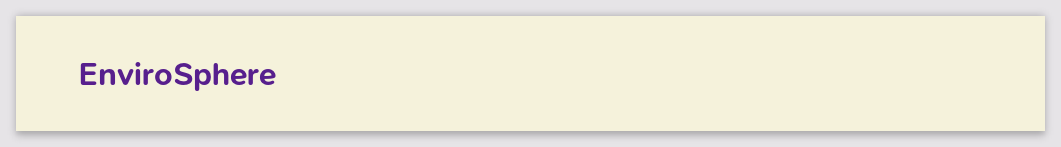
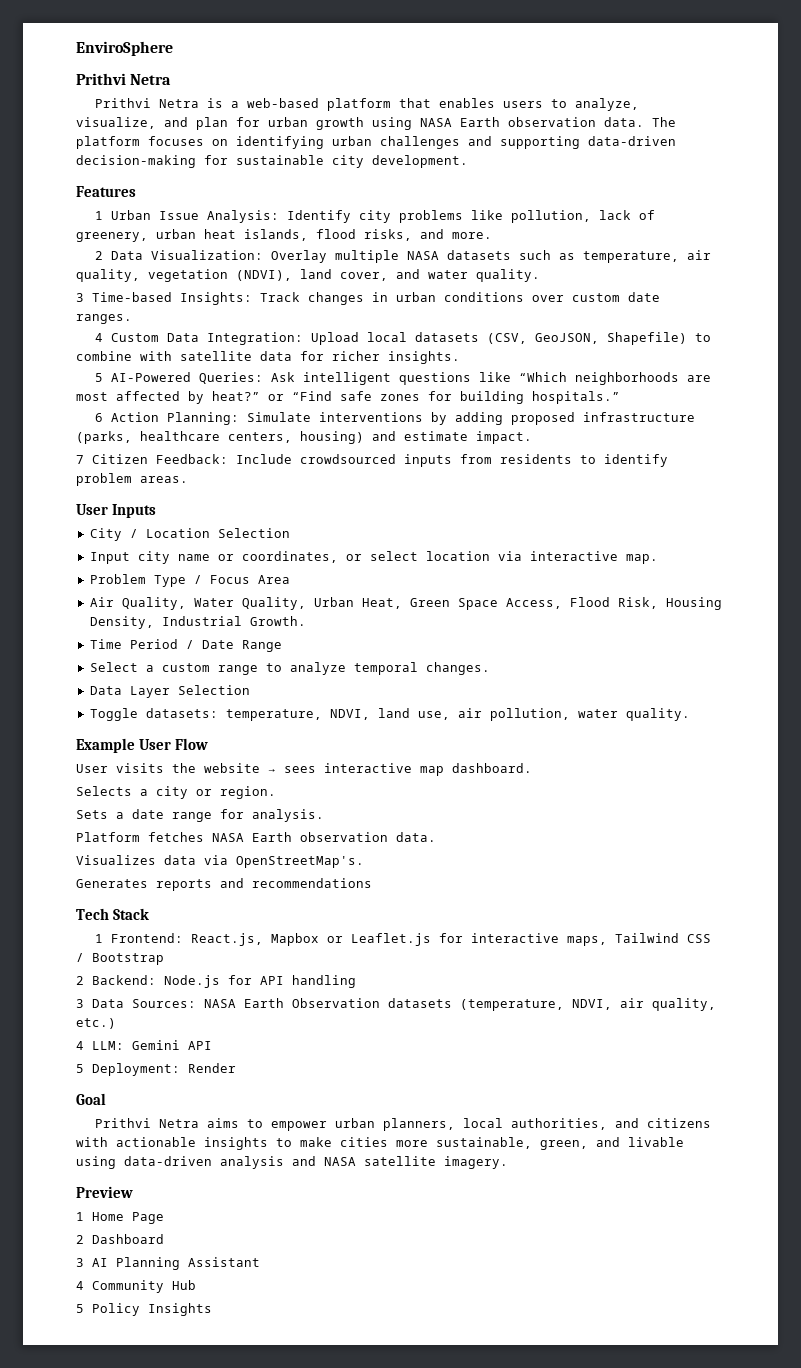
(276, 76) none -> [76,73,172,85] [94,98,639,111] [76,117,676,130] [76,136,676,149] [76,155,468,168] [76,186,136,197] [94,210,655,223] [76,229,492,242] [94,250,711,263] [76,269,540,282] [76,292,660,305] [76,314,132,324] [94,332,711,345] [76,351,460,364] [94,372,711,385] [76,391,620,404] [94,412,695,425] [76,431,532,444] [76,454,668,467] [76,473,188,486] [76,504,156,518] [89,528,290,541] [89,551,658,564] [89,574,290,587] [89,597,722,610] [89,616,306,629] [89,639,282,652] [89,662,490,675] [89,685,250,698] [89,708,690,721] [76,738,208,753] [76,763,532,776] [76,786,276,799] [76,809,324,822] [76,832,436,842] [76,855,364,868] [76,878,372,891] [76,908,149,920] [94,933,711,946] [76,953,164,965] [76,975,356,988] [76,998,716,1011] [76,1018,116,1029] [76,1040,212,1050] [76,1063,236,1076] [76,1093,106,1105] [94,1118,711,1131] [76,1137,684,1150] [76,1156,508,1169] [76,1186,133,1198] [76,1212,164,1224] [76,1234,164,1244] [76,1257,260,1270] [76,1280,196,1293] [76,1303,212,1316] // Prithvi Netra // Prithvi Netra is a web-based platform that enables users to analyze, visualize, and plan for urban growth using NASA Earth observation data. The platform focuses on identifying urban challenges and supporting data-driven decision-making for sustainable city development. // Features // 1 Urban Issue Analysis: Identify city problems like pollution, lack of greenery, urban heat islands, flood risks, and more. // 2 Data Visualization: Overlay multiple NASA datasets such as temperature, air quality, vegetation (NDVI), land cover, and water quality. // 3 Time-based Insights: Track changes in urban conditions over custom date ranges. // 4 Custom Data Integration: Upload local datasets (CSV, GeoJSON, Shapefile) to combine with satellite data for richer insights. // 5 AI-Powered Queries: Ask intelligent questions like “Which neighborhoods are most affected by heat?” or “Find safe zones for building hospitals.” // 6 Action Planning: Simulate interventions by adding proposed infrastructure (parks, healthcare centers, housing) and estimate impact. // 7 Citizen Feedback: Include crowdsourced inputs from residents to identify problem areas. // User Inputs // City / Location Selection // Input city name or coordinates, or select location via interactive map. // Problem Type / Focus Area // Air Quality, Water Quality, Urban Heat, Green Space Access, Flood Risk, Housing Density, Industrial Growth. // Time Period / Date Range // Select a custom range to analyze temporal changes. // Data Layer Selection // Toggle datasets: temperature, NDVI, land use, air pollution, water quality. // Example User Flow // User visits the website → sees interactive map dashboard. // Selects a city or region. // Sets a date range for analysis. // Platform fetches NASA Earth observation data. // Visualizes data via OpenStreetMap's. // Generates reports and recommendations // Tech Stack // 1 Frontend: React.js, Mapbox or Leaflet.js for interactive maps, Tailwind CSS / Bootstrap // 2 Backend: Node.js for API handling // 3 Data Sources: NASA Earth Observation datasets (temperature, NDVI, air quality, etc.) // 4 LLM: Gemini API // 5 Deployment: Render // Goal // Prithvi Netra aims to empower urban planners, local authorities, and citizens with actionable insights to make cities more sustainable, green, and livable using data-driven analysis and NASA satellite imagery. // Preview // 1 Home Page // 2 Dashboard // 3 AI Planning Assistant // 4 Community Hub // 5 Policy Insights

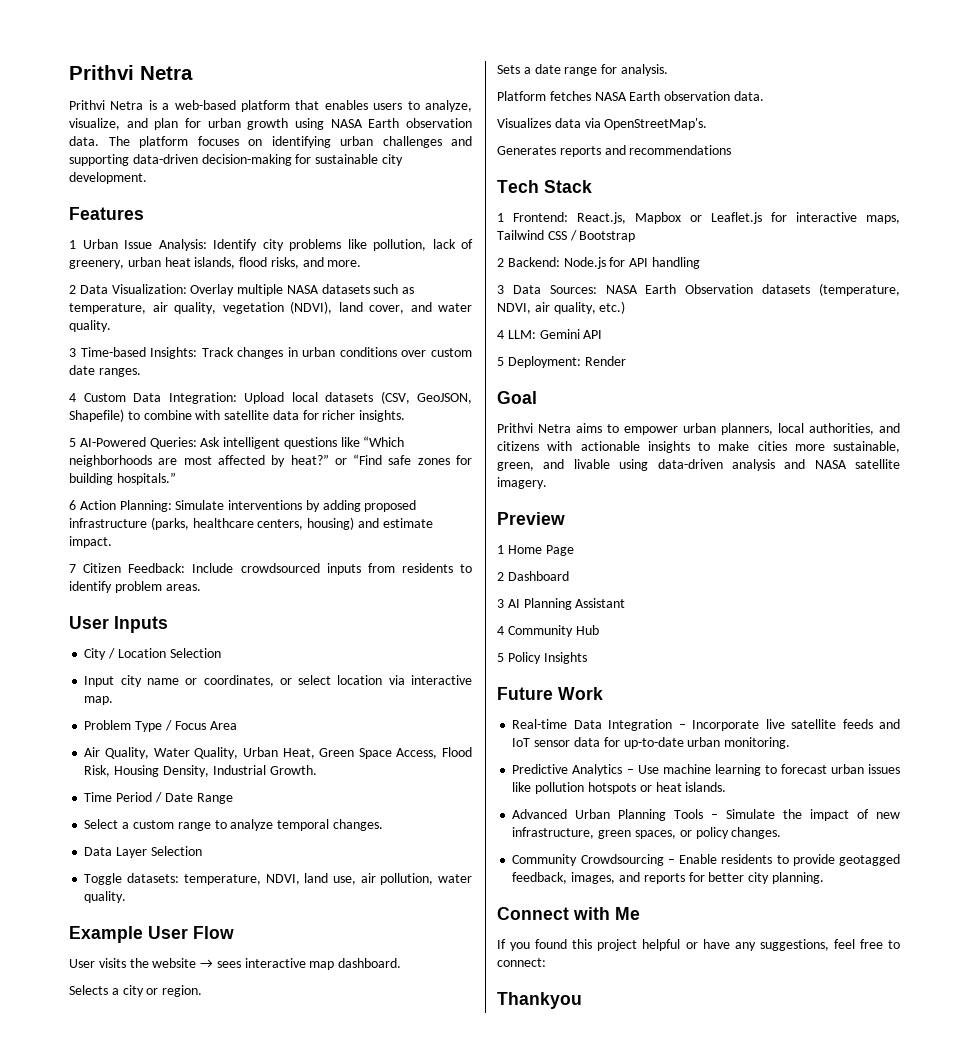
[76,41,173,56] EnviroSphere // -> (69, 72) none
(212, 1309) none -> [497,687,603,700] [512,719,900,731] [512,737,791,749] [512,764,900,776] [512,782,727,794] [512,809,901,821] [512,827,782,839] [512,854,900,866] [512,872,824,884] [497,907,640,920] [497,939,900,951] [497,958,546,967] [497,992,582,1009] // Future Work // Real-time Data Integration – Incorporate live satellite feeds and IoT sensor data for up-to-date urban monitoring. // Predictive Analytics – Use machine learning to forecast urban issues like pollution hotspots or heat islands. // Advanced Urban Planning Tools – Simulate the impact of new infrastructure, green spaces, or policy changes. // Community Crowdsourcing – Enable residents to provide geotagged feedback, images, and reports for better city planning. // Connect with Me // If you found this project helpful or have any suggestions, feel free to connect: // Thankyou

